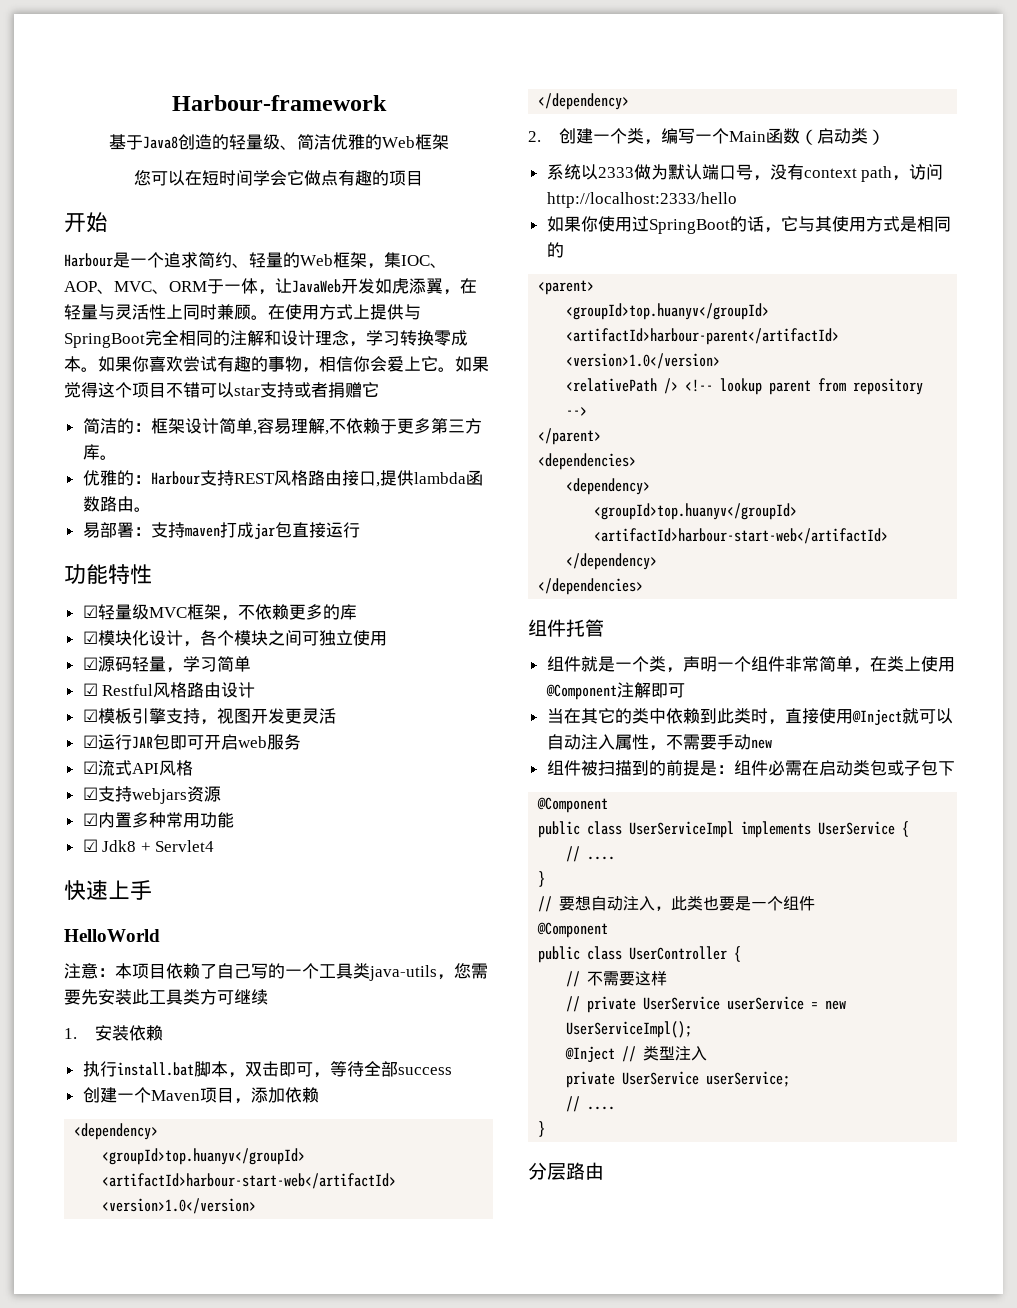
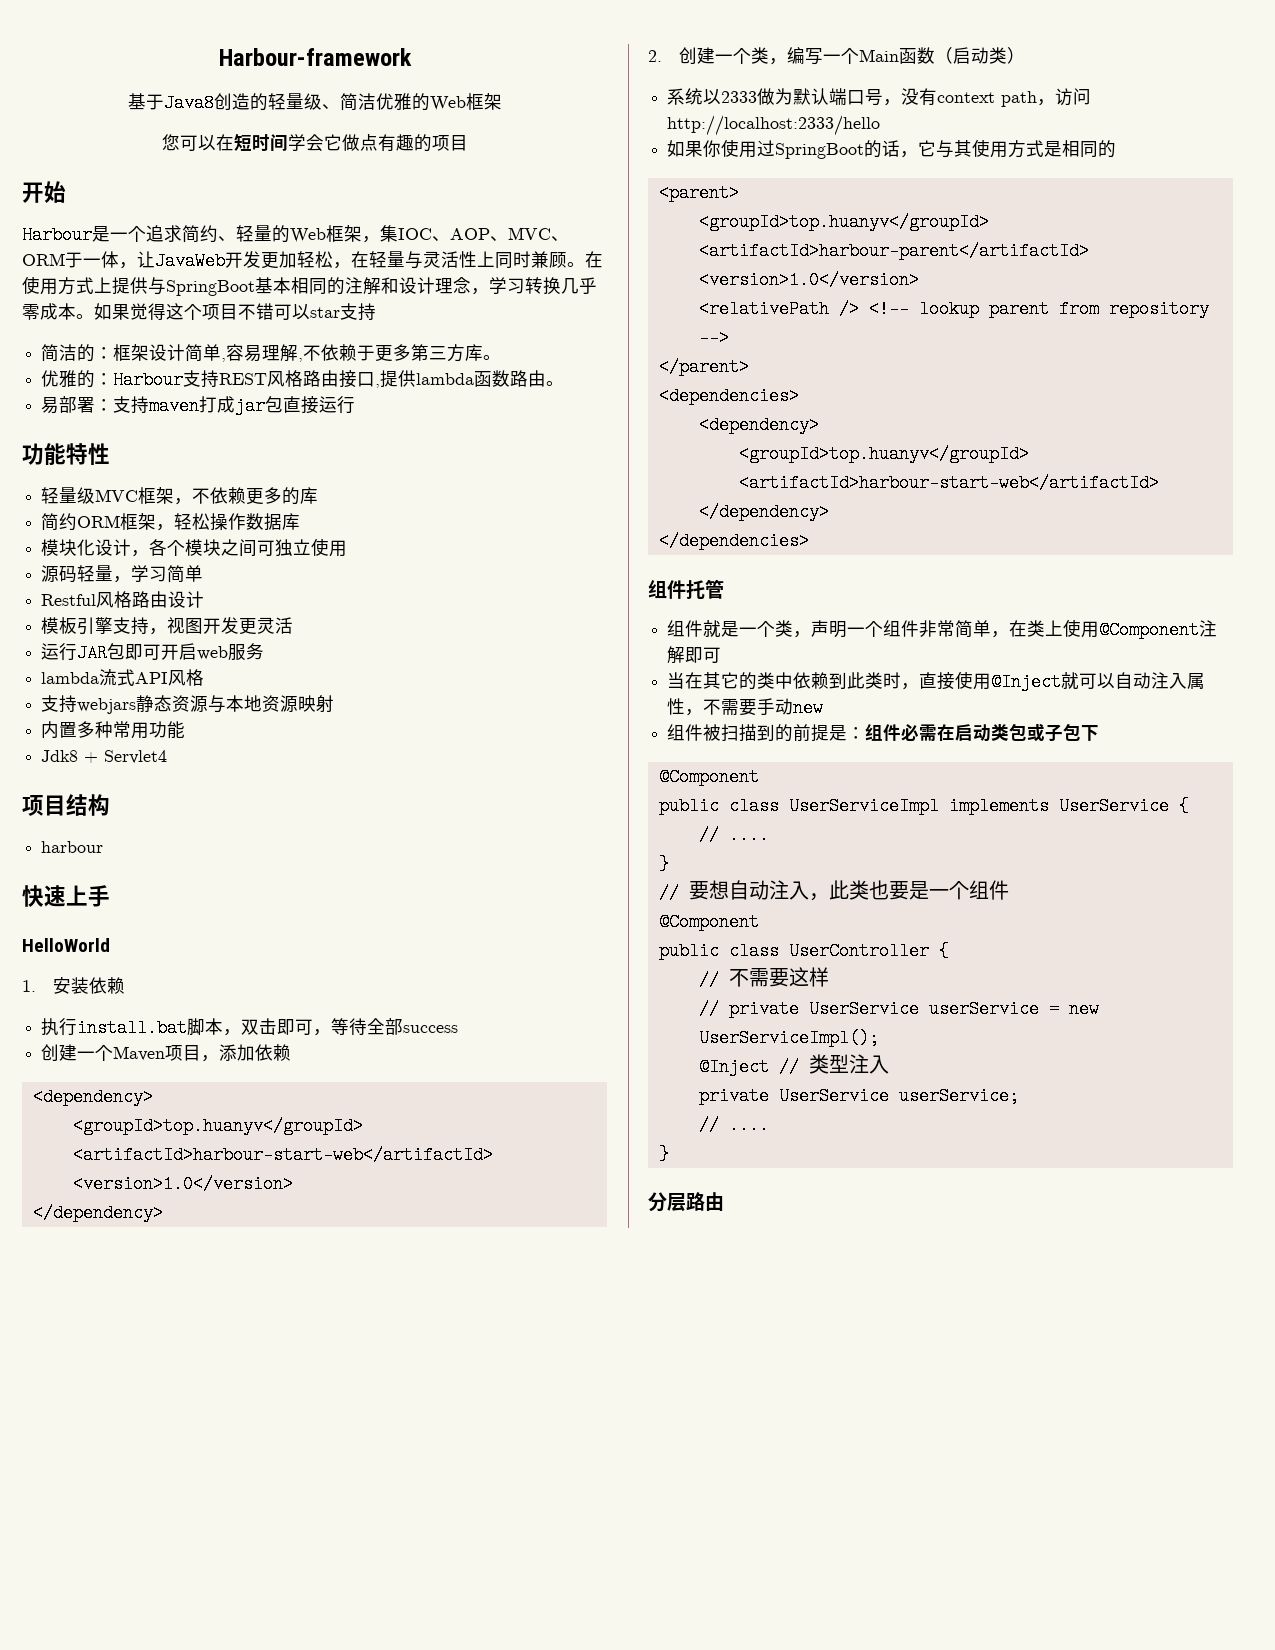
[375,278,443,294] 如虎添翼 -> [261,251,333,269] 更加轻松
[145,330,179,346] 完全 -> [255,277,291,294] 基本
(434, 338) none -> [561,277,597,294] 几乎
[132,356,489,373] 你喜欢尝试有趣的事物，相信你会爱上它。如果 -> (130, 312) none
[294,382,379,398] 或者捐赠它 -> (376, 312) none
[82,605,98,618] ☑ -> (110, 454) none
[82,631,98,644] ☑ -> [41,513,301,531] 简约ORM框架，轻松操作数据库 //
[82,657,98,670] ☑ -> (348, 548) none
[82,683,98,696] ☑ -> (204, 573) none
[82,709,98,722] ☑ -> (205, 599) none
[82,735,98,748] ☑ -> (294, 625) none
[82,761,98,774] ☑ -> [41,672,100,684] lambda
[82,787,98,800] ☑ -> (205, 677) none
[186,786,221,802] [82,813,98,826] 资源 // ☑ -> [136,695,335,713] 静态资源与本地资源映射 //
[82,839,98,852] ☑ -> (186, 730) none
(215, 846) none -> [22,794,110,816] [41,841,104,853] // 项目结构 // harbour
[64,963,488,981] [64,989,268,1005] // 注意：本项目依赖了自己写的一个工具类java-utils，您需要先安装此工具类方可继续 -> (110, 945) none

